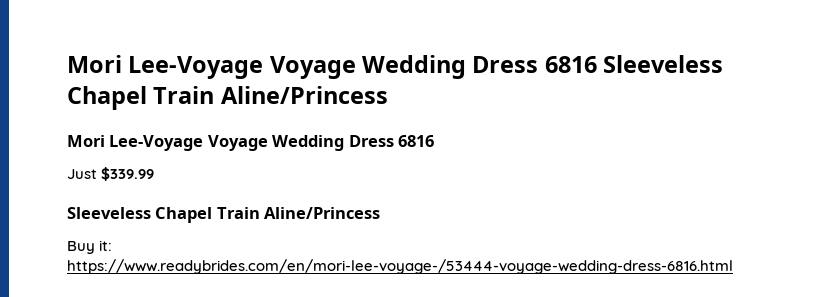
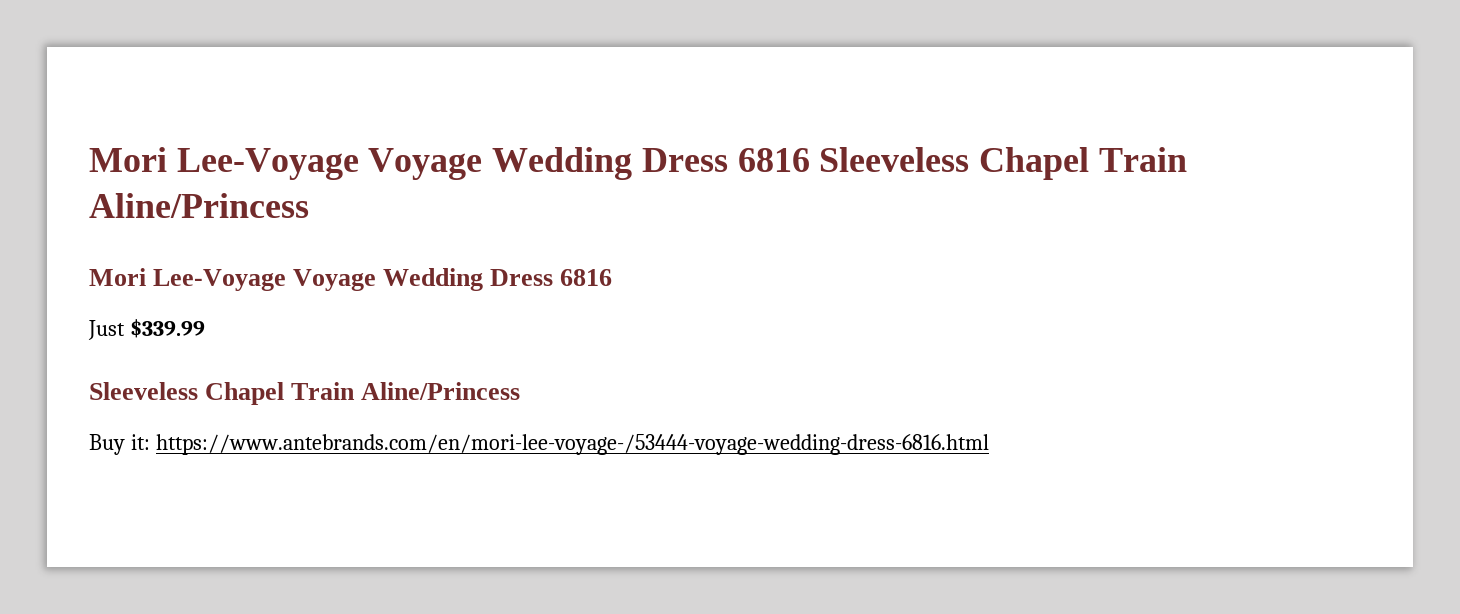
[67,259,733,274] https://www.readybrides.com/en/mori-lee-voyage-/53444-voyage-wedding-dress-6816.html -> [155,434,989,455] https://www.antebrands.com/en/mori-lee-voyage-/53444-voyage-wedding-dress-6816.html

